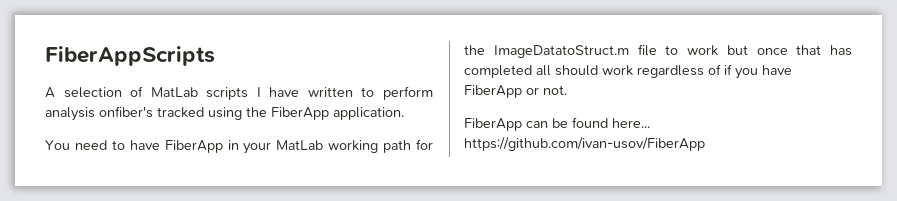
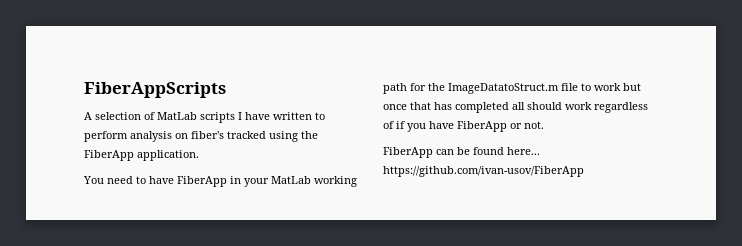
[99,106,153,118] onfiber's -> [175,131,224,139] on fiber's

